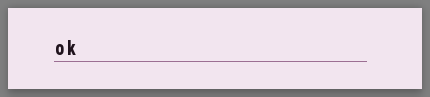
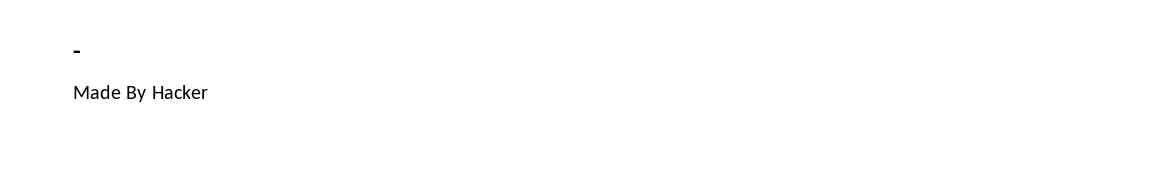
[54,40,76,55] ok -> [73,50,81,59] [73,85,208,102] - // Made By Hacker

